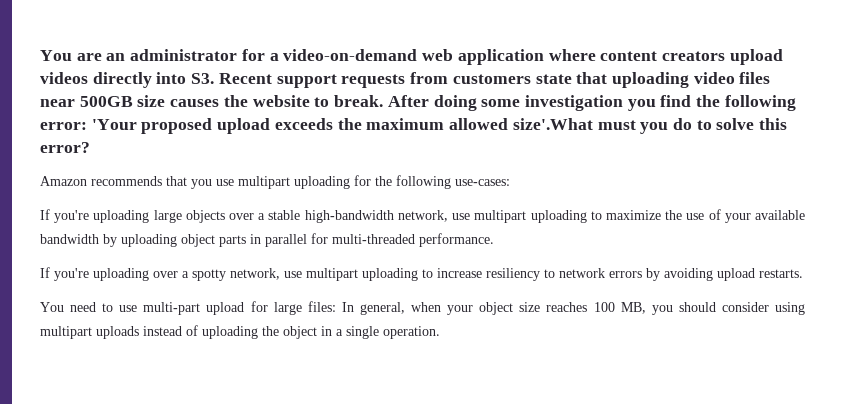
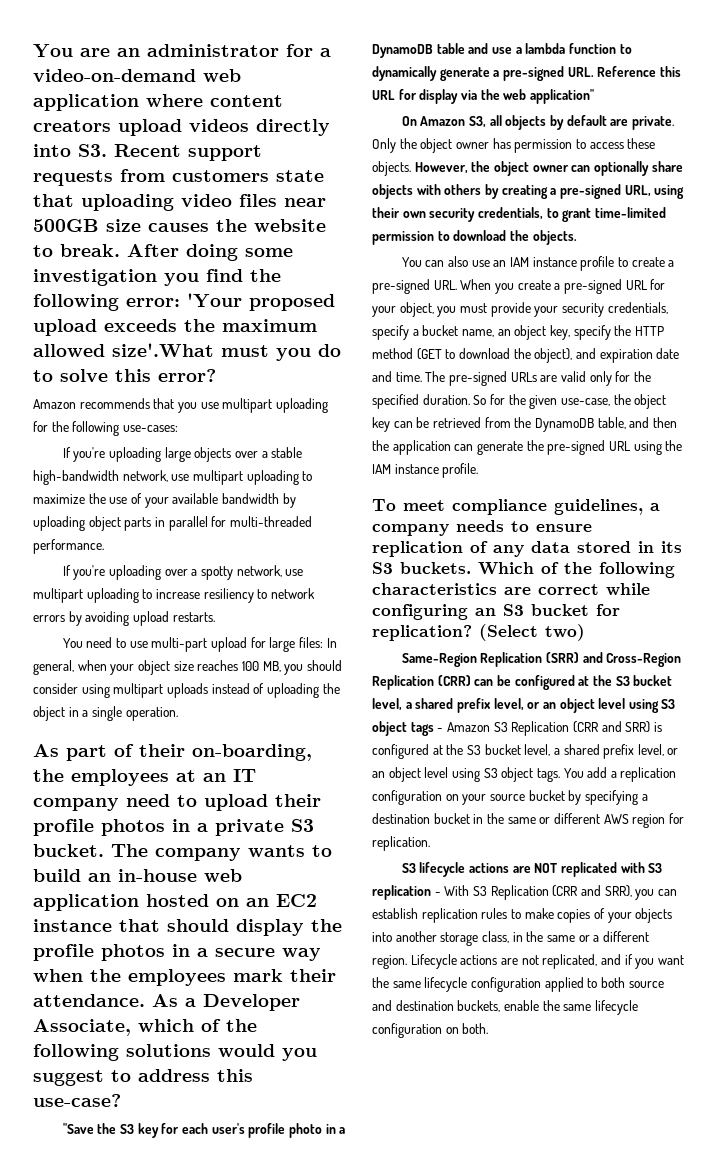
(440, 332) none -> [33,744,312,761] [33,769,256,786] [33,794,321,811] [33,819,314,836] [33,844,332,861] [33,869,242,882] [33,894,317,911] [33,919,342,936] [33,944,321,961] [33,969,336,986] [33,994,300,1011] [33,1019,257,1036] [33,1044,317,1061] [33,1069,253,1086] [33,1094,121,1107] [62,1123,346,1138] [372,43,632,58] [372,66,681,81] [372,89,594,104] [401,115,674,130] [372,138,656,153] [372,161,683,176] [372,184,685,199] [372,207,666,222] [372,230,577,245] [401,256,675,271] [372,279,666,294] [372,302,668,317] [372,325,664,340] [372,348,680,363] [372,371,651,386] [372,394,667,409] [372,417,677,432] [372,440,683,455] [372,463,479,478] [372,499,660,515] [372,520,592,536] [372,541,682,557] [372,562,675,578] [372,583,650,596] [372,604,620,620] [372,624,585,641] [401,652,682,667] [372,675,673,690] [372,698,676,713] [372,721,662,736] [372,744,679,759] [372,767,677,782] [372,790,648,805] [372,813,684,828] [372,836,430,851] [401,862,663,877] [372,885,677,900] [372,908,673,923] [372,931,649,946] [372,954,684,969] [372,977,664,992] [372,1000,638,1015] [372,1023,489,1038] // As part of their on-boarding, the employees at an IT company need to upload their profile photos in a private S3 bucket. The company wants to build an in-house web application hosted on an EC2 instance that should display the profile photos in a secure way when the employees mark their attendance. As a Developer Associate, which of the following solutions would you suggest to address this use-case? // "Save the S3 key for each user's profile photo in a DynamoDB table and use a lambda function to dynamically generate a pre-signed URL. Reference this URL for display via the web application" // On Amazon S3, all objects by default are private. Only the object owner has permission to access these objects. However, the object owner can optionally share objects with others by creating a pre-signed URL, using their own security credentials, to grant time-limited permission to download the objects. // You can also use an IAM instance profile to create a pre-signed URL. When you create a pre-signed URL for your object, you must provide your security credentials, specify a bucket name, an object key, specify the HTTP method (GET to download the object), and expiration date and time. The pre-signed URLs are valid only for the specified duration. So for the given use-case, the object key can be retrieved from the DynamoDB table, and then the application can generate the pre-signed URL using the IAM instance profile. // To meet compliance guidelines, a company needs to ensure replication of any data stored in its S3 buckets. Which of the following characteristics are correct while configuring an S3 bucket for replication? (Select two) // Same-Region Replication (SRR) and Cross-Region Replication (CRR) can be configured at the S3 bucket level, a shared prefix level, or an object level using S3 object tags - Amazon S3 Replication (CRR and SRR) is configured at the S3 bucket level, a shared prefix level, or an object level using S3 object tags. You add a replication configuration on your source bucket by specifying a destination bucket in the same or different AWS region for replication. // S3 lifecycle actions are NOT replicated with S3 replication - With S3 Replication (CRR and SRR), you can establish replication rules to make copies of your objects into another storage class, in the same or a different region. Lifecycle actions are not replicated, and if you want the same lifecycle configuration applied to both source and destination buckets, enable the same lifecycle configuration on both.

